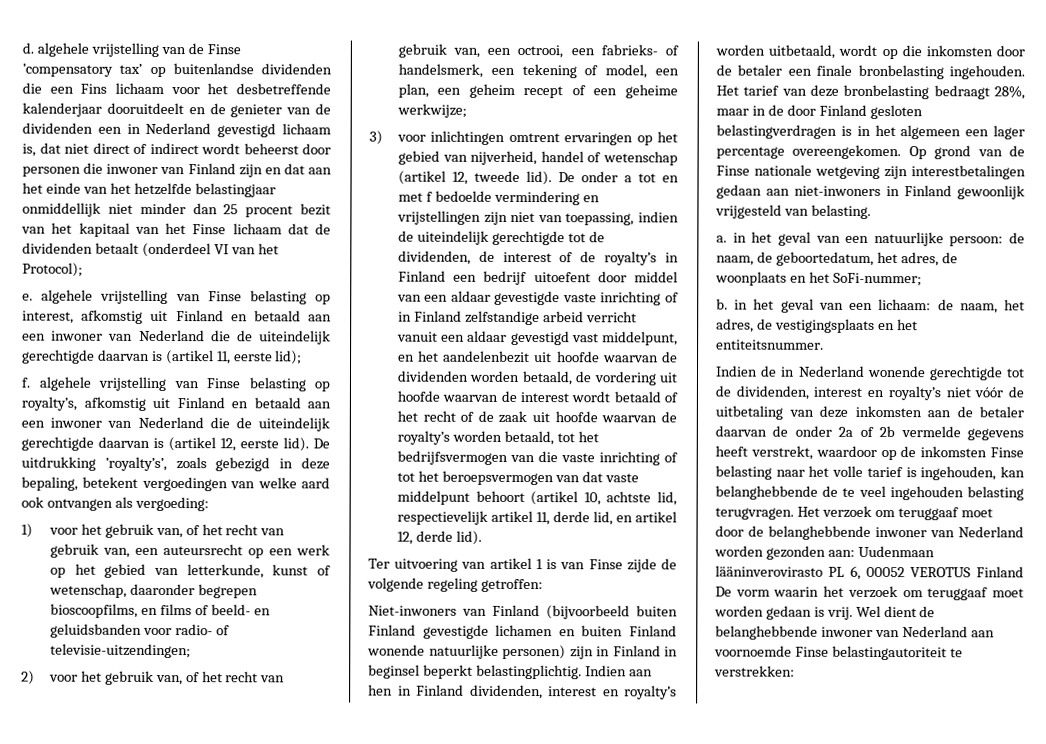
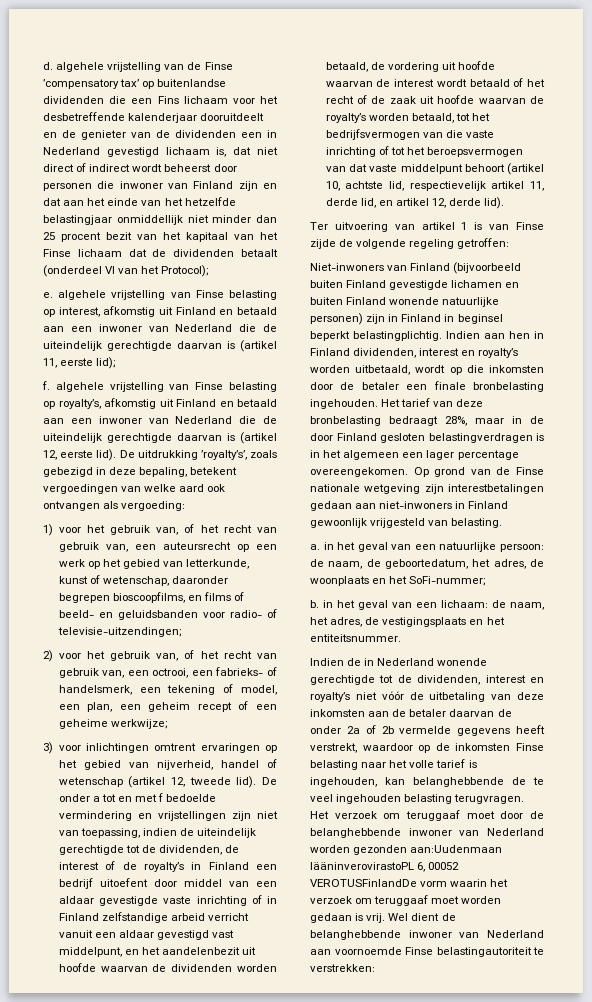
[827,545,935,558] [715,565,1024,580] [715,586,732,597] aan: Uudenmaan lääninverovirasto PL 6, 00052 VEROTUS Finland De -> [410,845,503,853] [310,862,460,872] [310,879,417,887] aan:Uudenmaan lääninverovirastoPL 6, 00052 VEROTUSFinlandDe

